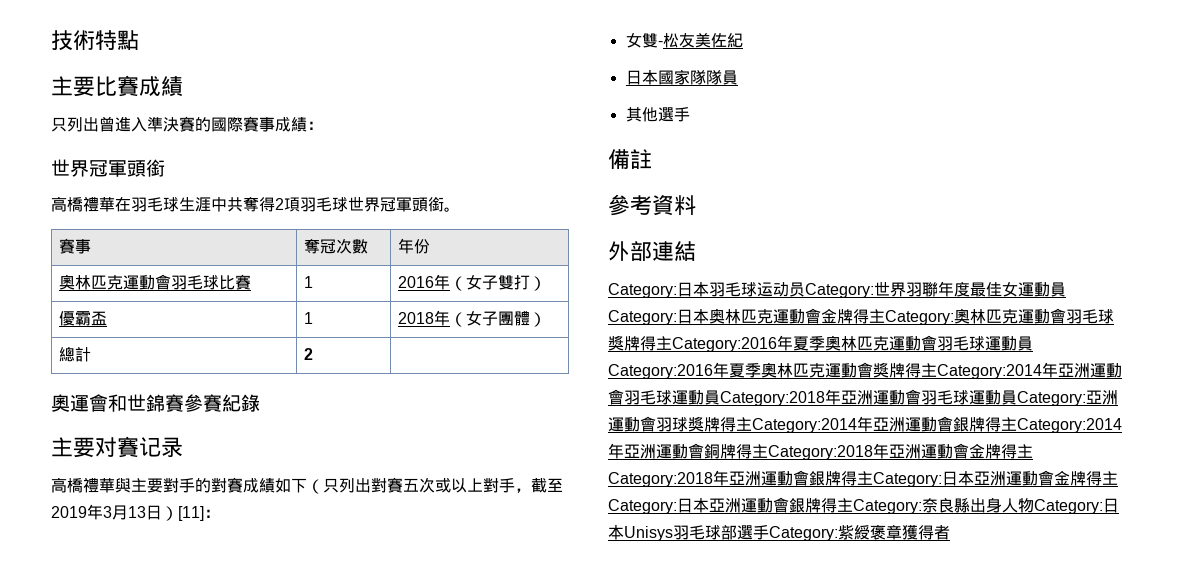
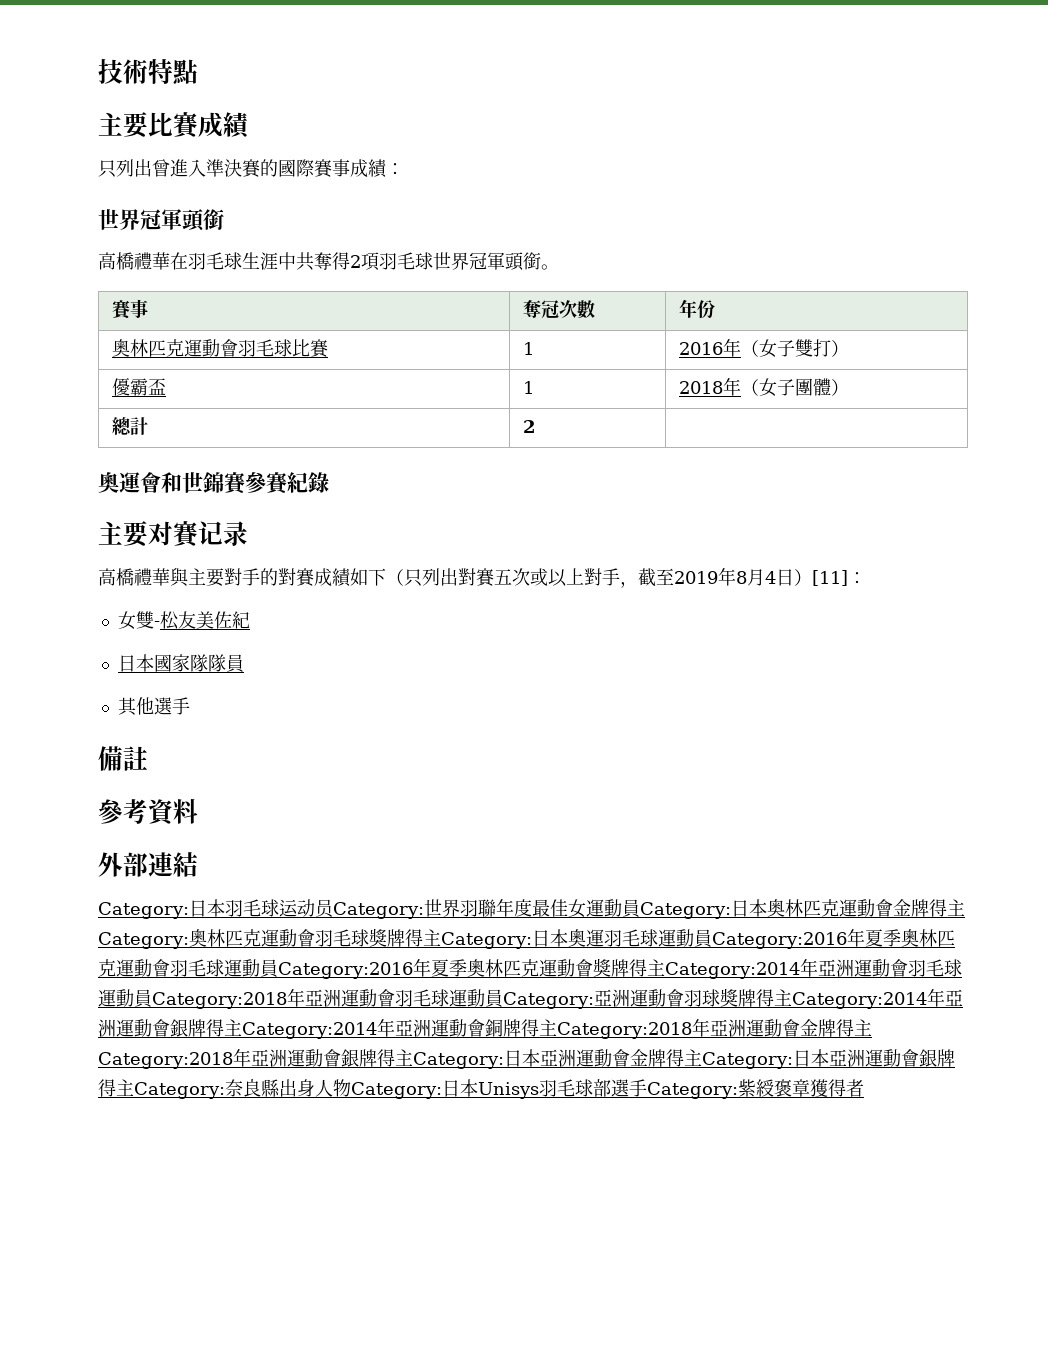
[103,505,146,520] 3月13 -> [736,569,776,586] 8月4
(672, 343) none -> [441,929,712,949] Category:日本奧運羽毛球運動員

